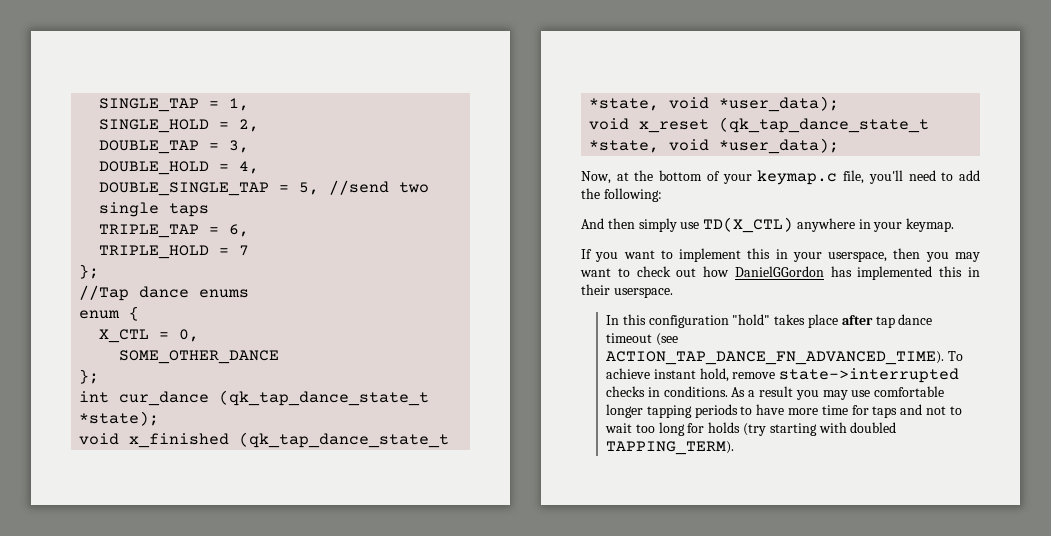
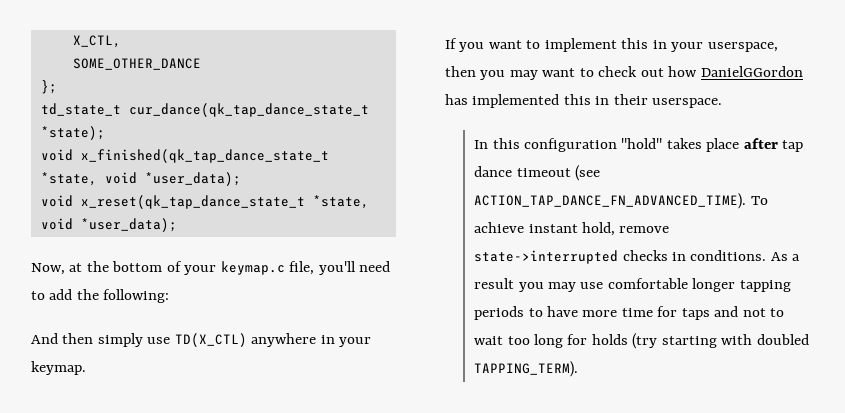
[99,98,250,112] [99,119,260,133] [99,140,250,154] [99,161,260,175] [99,180,430,196] [99,202,210,217] [99,224,250,238] [99,245,250,259] [79,264,100,279] [79,285,250,301] [79,306,140,321] [99,329,200,343] SINGLE_TAP = 1, // SINGLE_HOLD = 2, // DOUBLE_TAP = 3, // DOUBLE_HOLD = 4, // DOUBLE_SINGLE_TAP = 5, //send two single taps // TRIPLE_TAP = 6, // TRIPLE_HOLD = 7 // }; // //Tap dance enums // enum { // X_CTL = 0, -> [72,35,121,48] X_CTL,
[79,390,430,406] int cur_dance (qk_tap_dance_state_t -> [40,103,369,117] td_state_t cur_dance(qk_tap_dance_state_t
[129,432,450,448] x_finished (qk_tap_dance_state_t -> [80,149,329,163] x_finished(qk_tap_dance_state_t
[639,117,930,133] x_reset (qk_tap_dance_state_t -> [80,195,305,209] x_reset(qk_tap_dance_state_t

